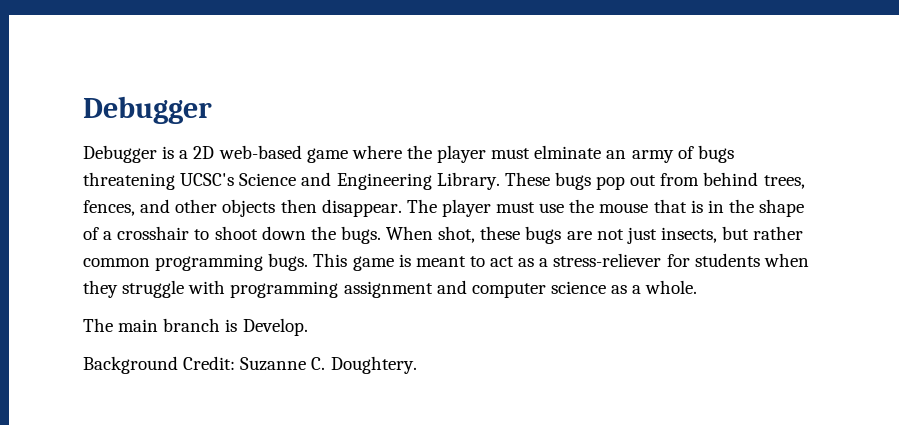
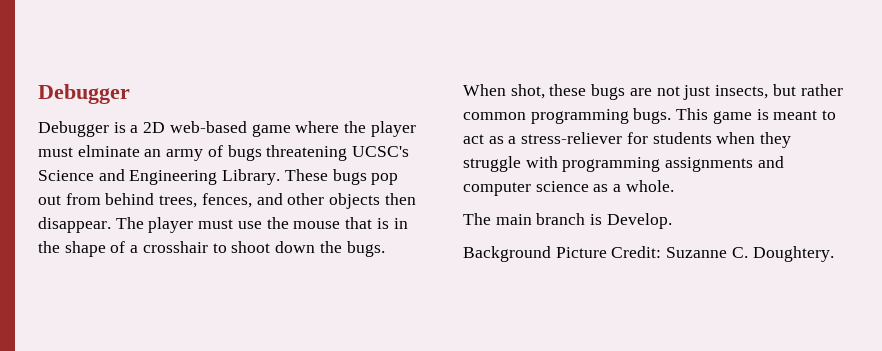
[343,281,433,298] assignment -> [665,157,754,172] assignments
(178, 365) none -> [555,247,607,258] Picture

